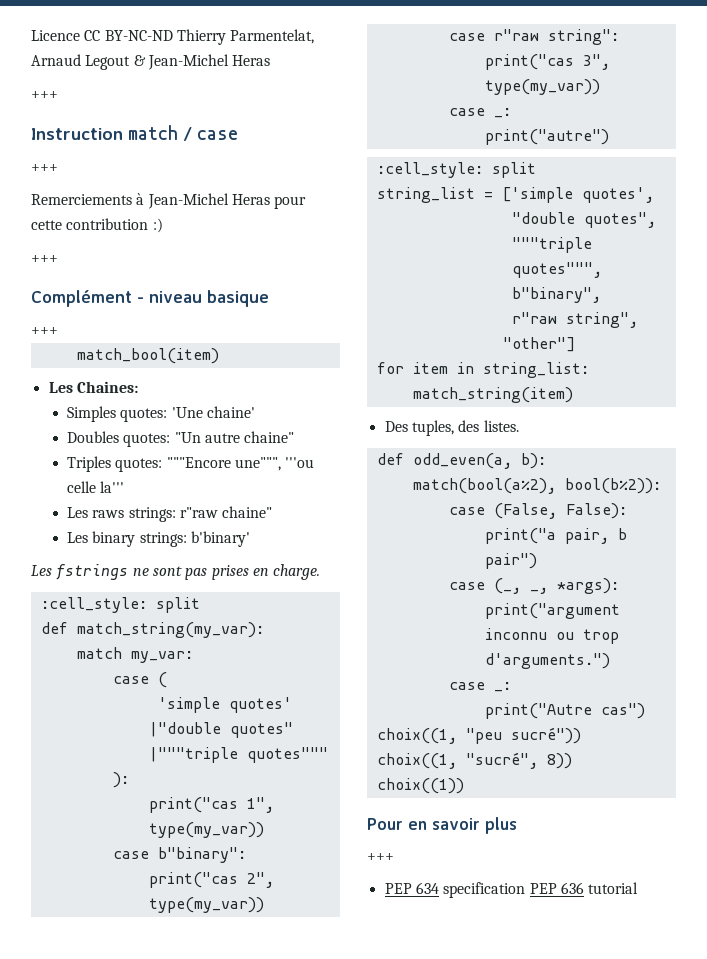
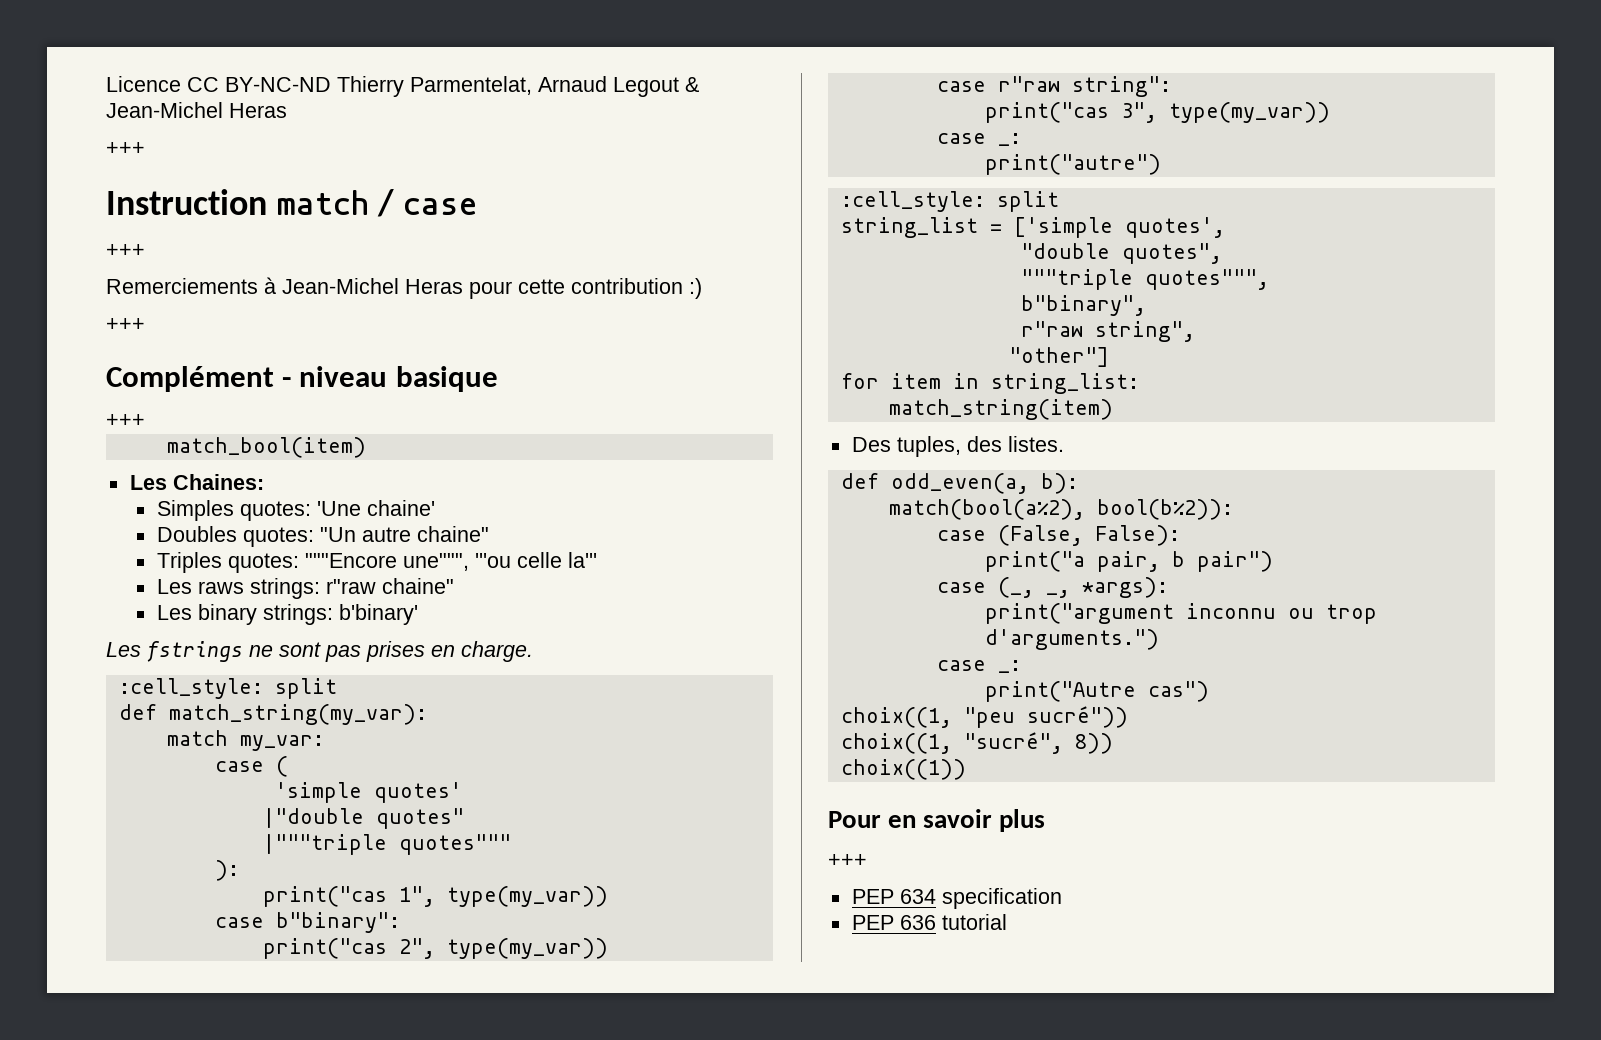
(526, 890) none -> (1062, 898) //

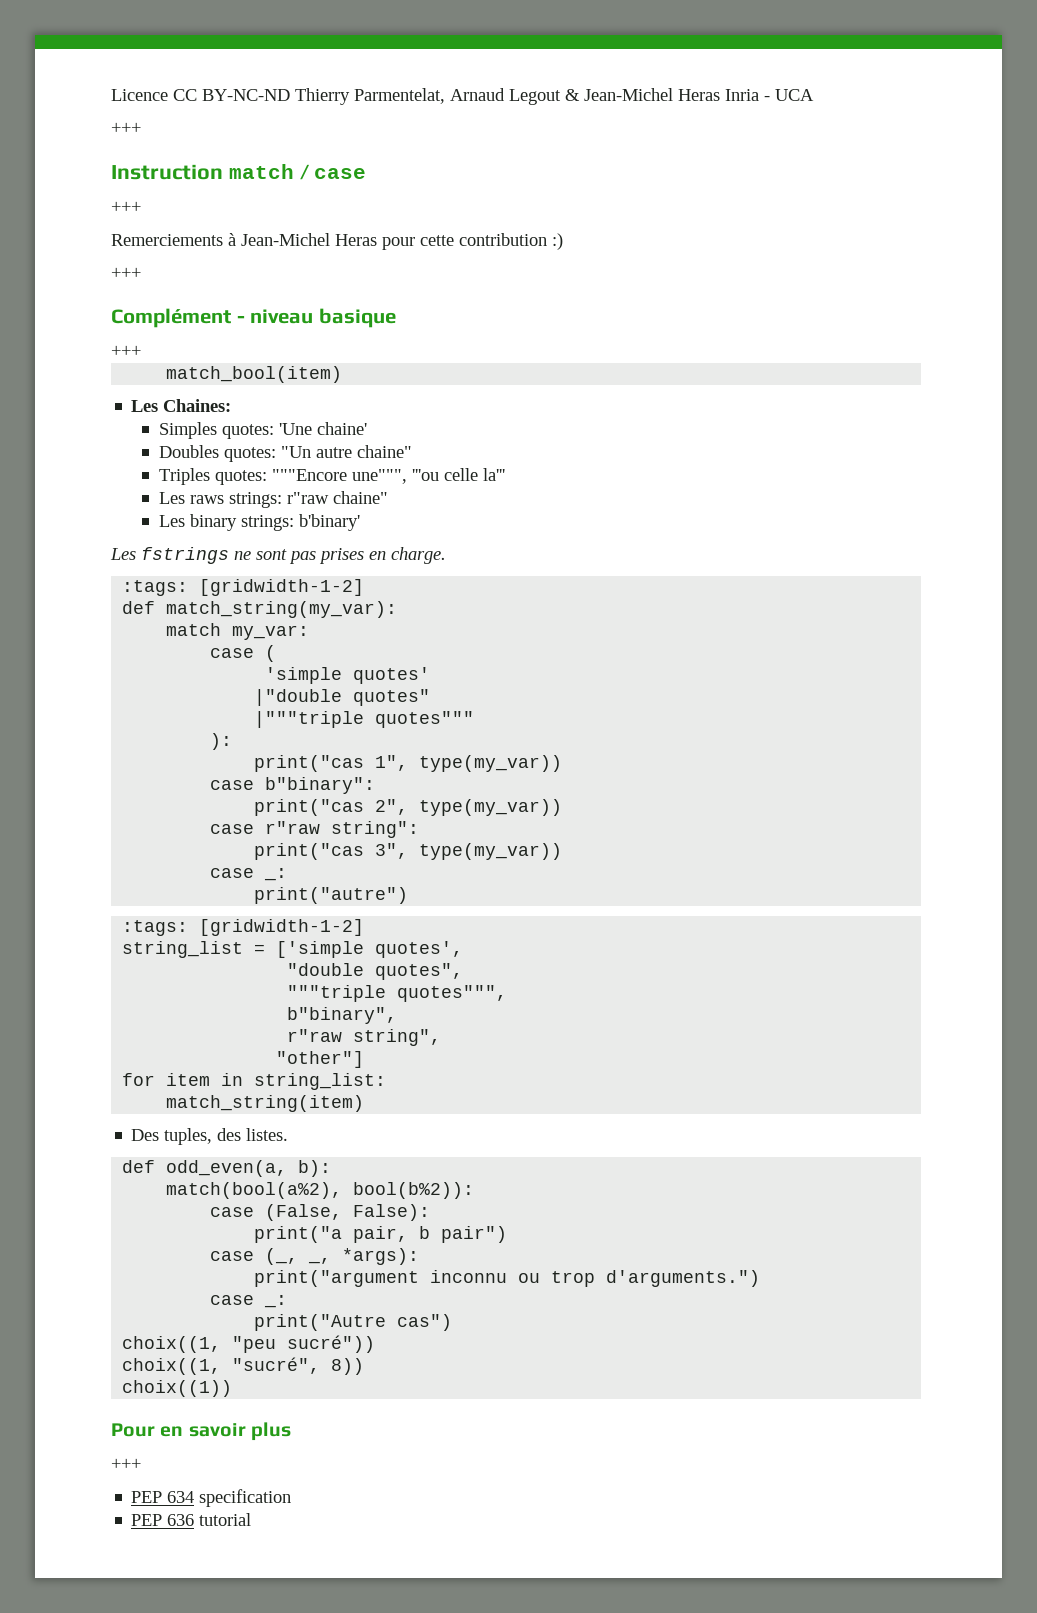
(287, 110) none -> [725,89,814,101] Inria - UCA
[118,678,337,699] :cell_style: split -> [122,579,365,596] :tags: [gridwidth-1-2]
[840,191,1059,212] :cell_style: split -> [122,919,365,936] :tags: [gridwidth-1-2]

